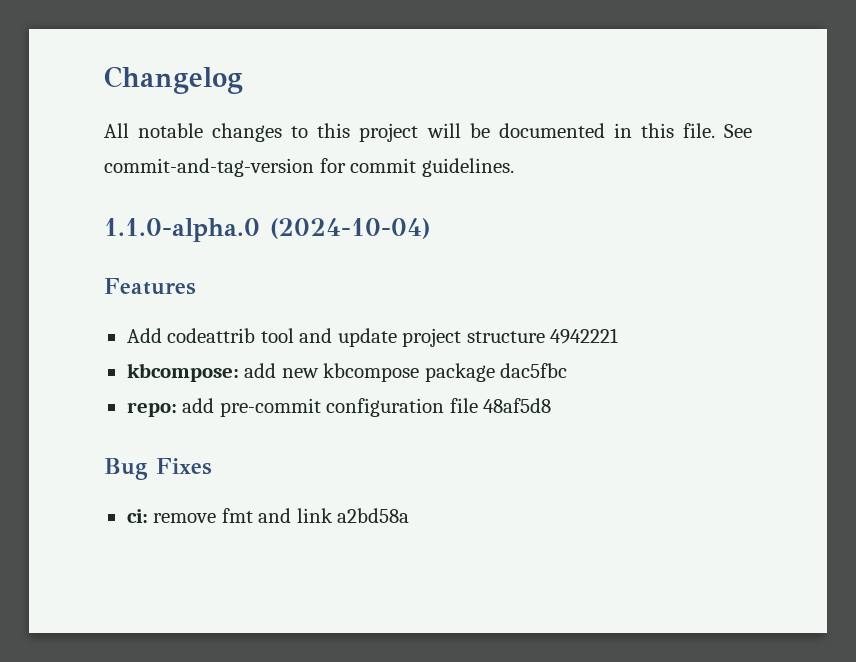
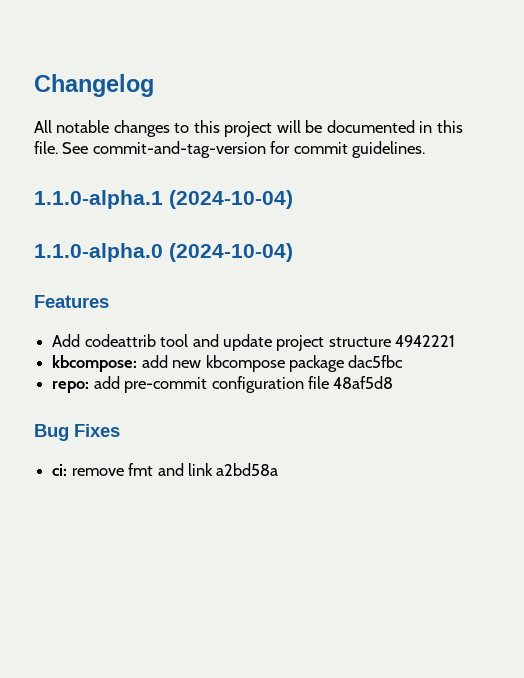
(514, 167) none -> [34,190,293,209] // 1.1.0-alpha.1 (2024-10-04)

